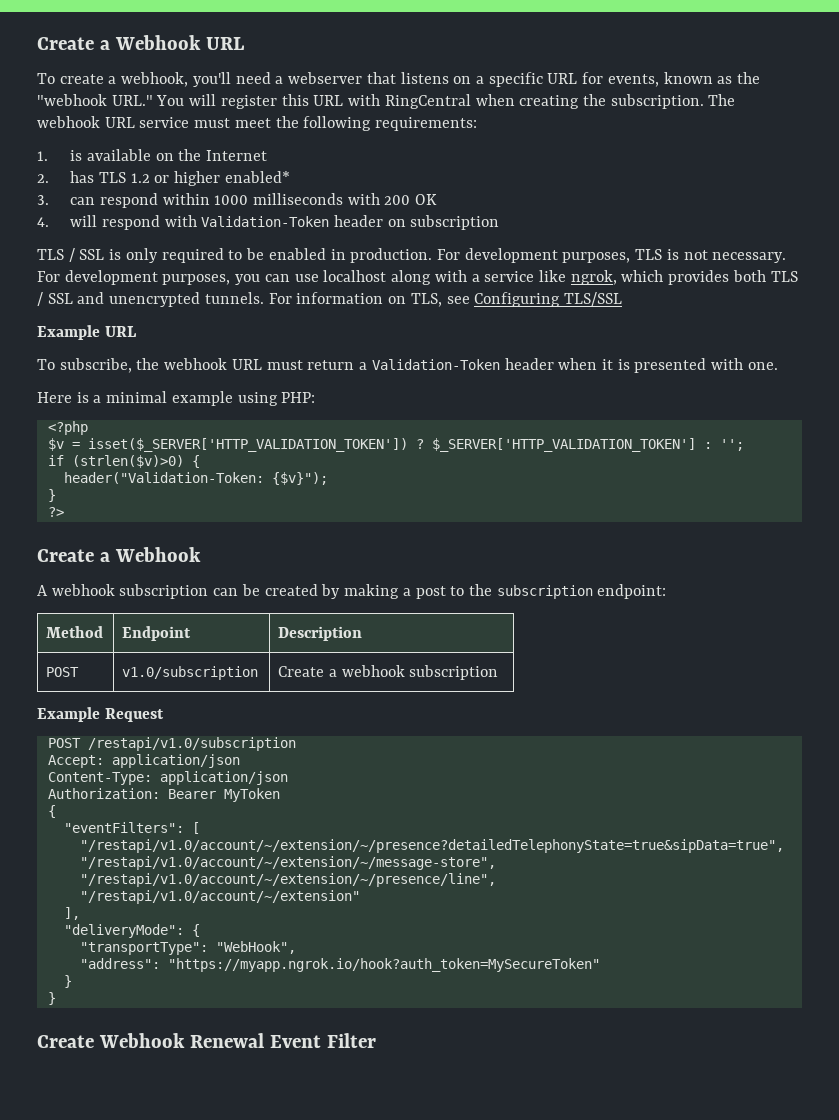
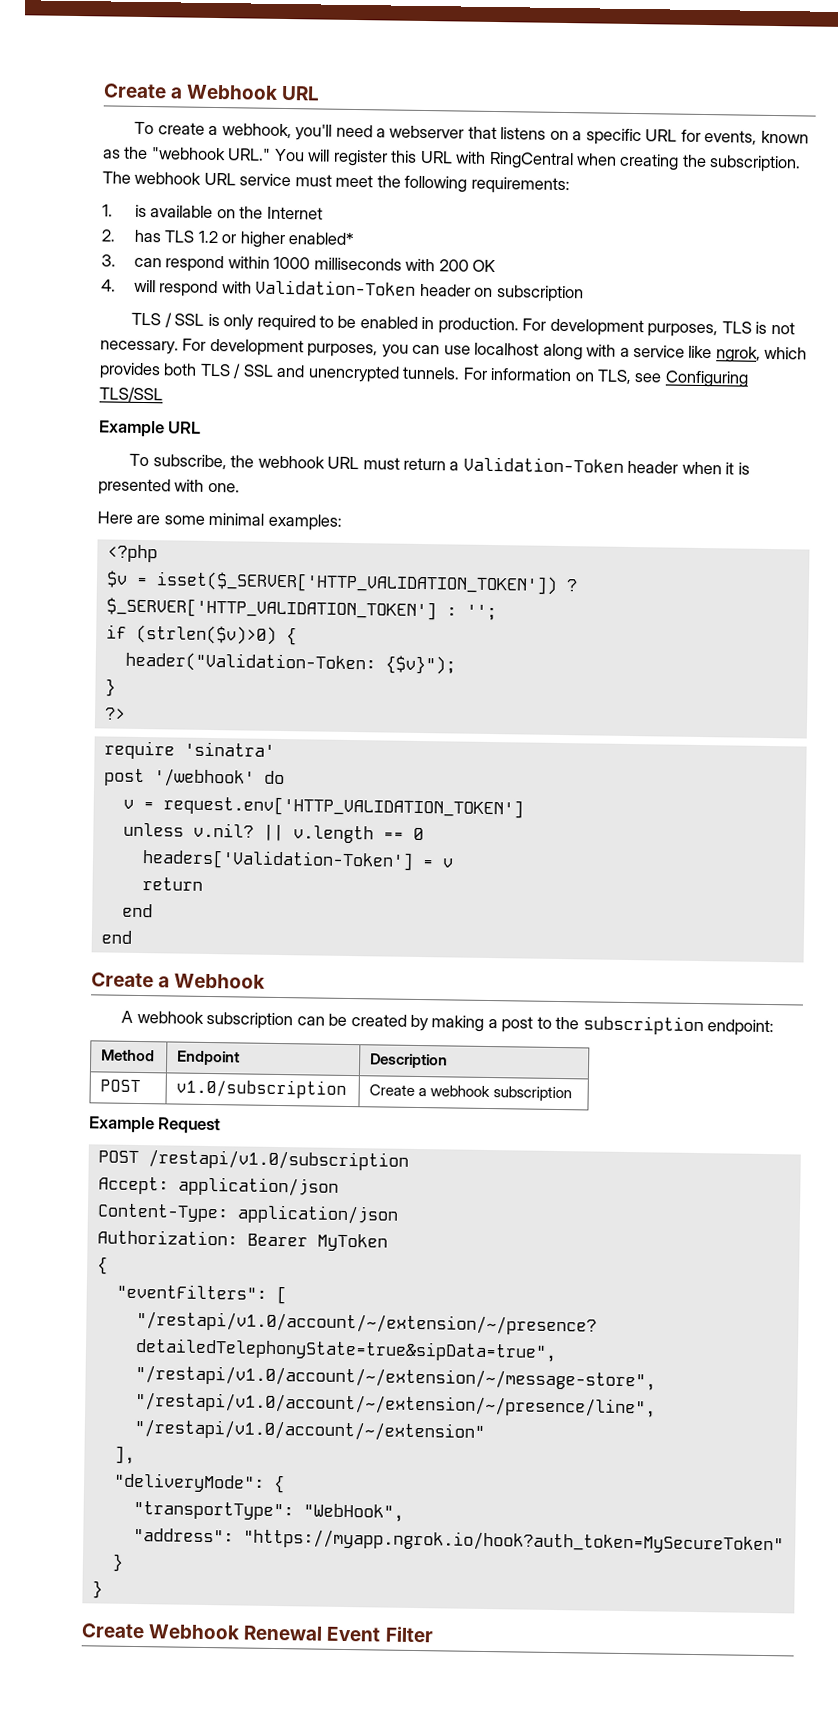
[76,391,316,406] is a minimal example using PHP: -> [136,512,342,531] are some minimal examples:
(64, 512) none -> [103,740,275,760] [103,768,285,788] [122,795,524,819] [122,822,424,844] [141,849,454,871] [141,877,203,891] [121,903,153,918] [100,930,132,944] // require 'sinatra' // post '/webhook' do // v = request.env['HTTP_VALIDATION_TOKEN'] // unless v.nil? || v.length == 0 // headers['Validation-Token'] = v // return // end // end

